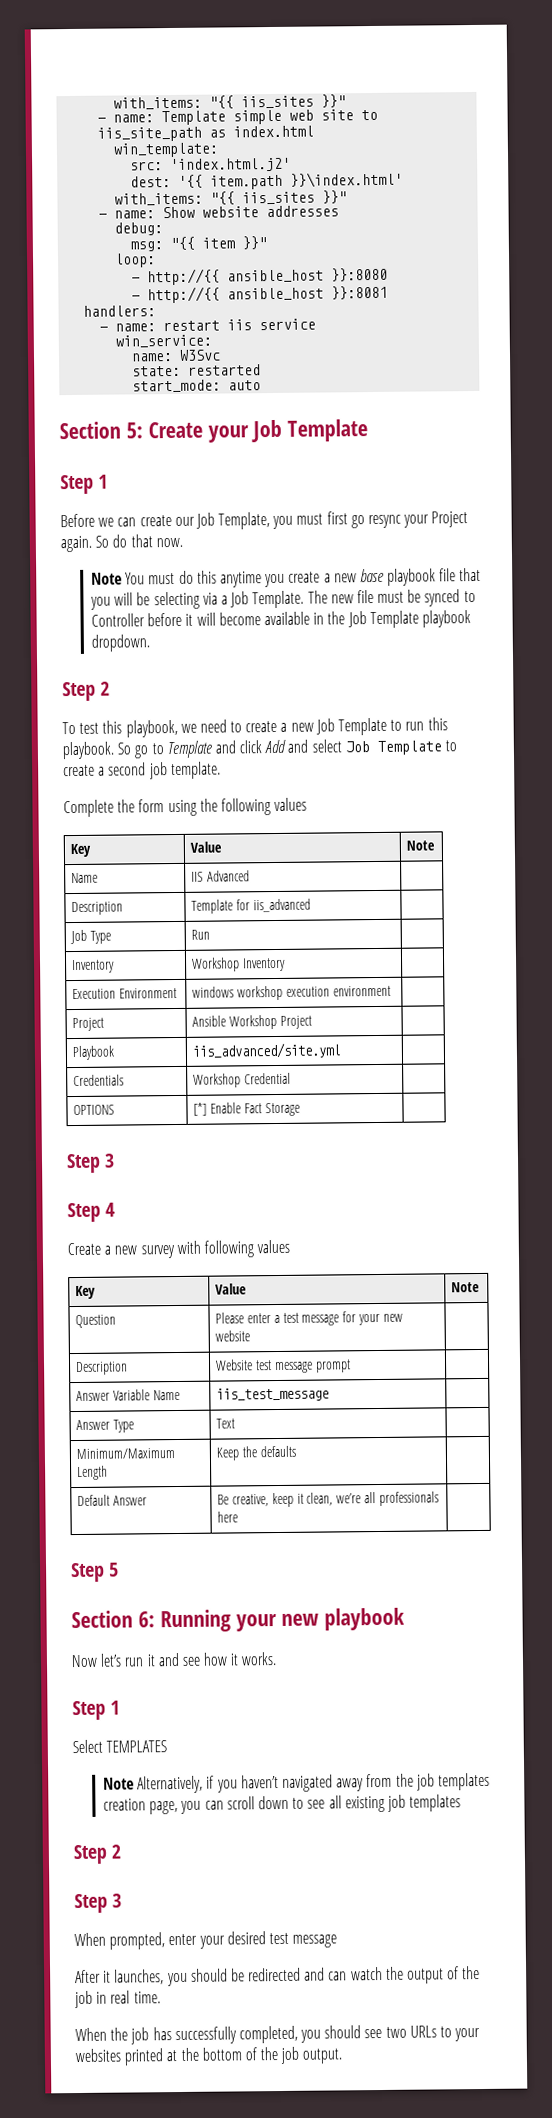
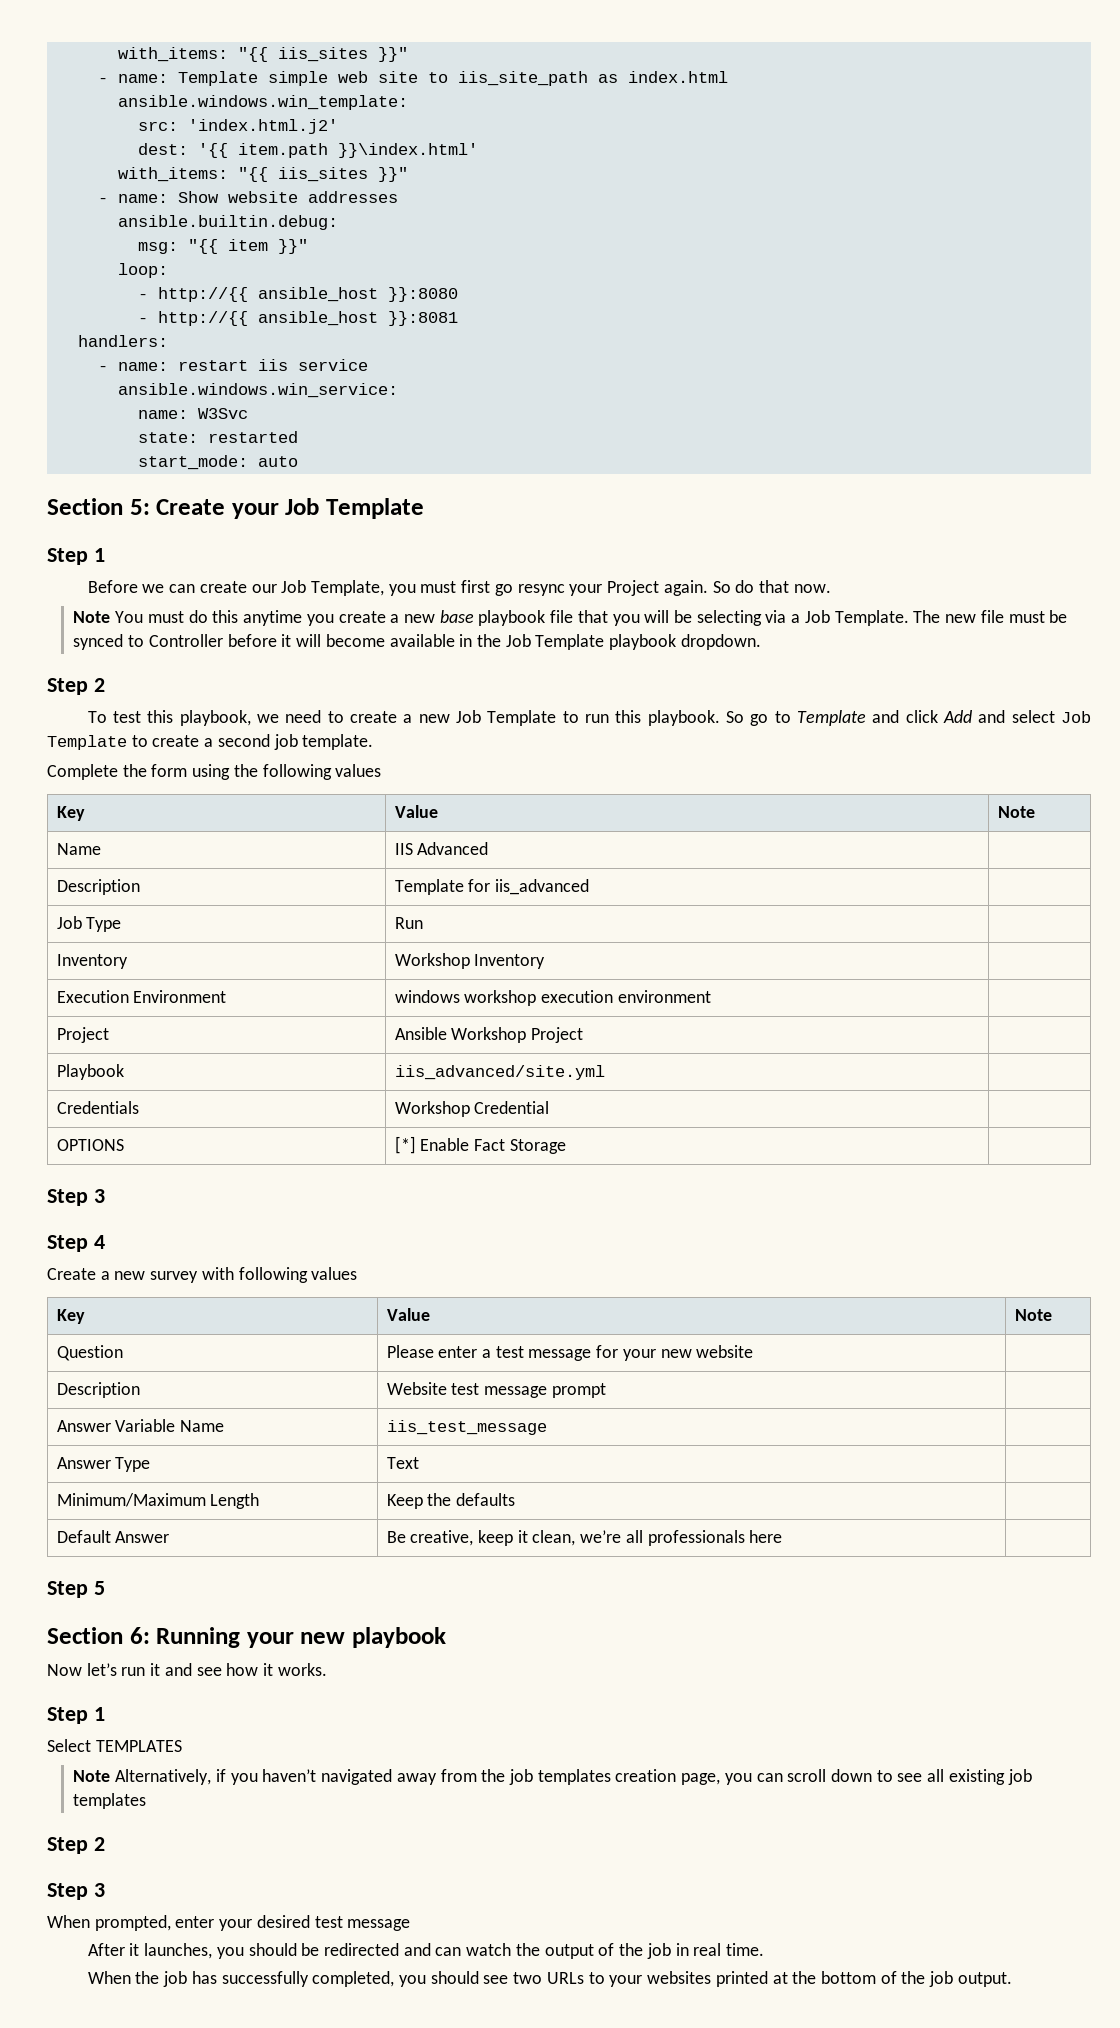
[113,142,220,158] win_template: -> [117,95,408,110] ansible.windows.win_template:
[114,222,164,236] debug: -> [117,215,338,230] ansible.builtin.debug:
[115,334,213,348] win_service: -> [117,383,398,398] ansible.windows.win_service:

